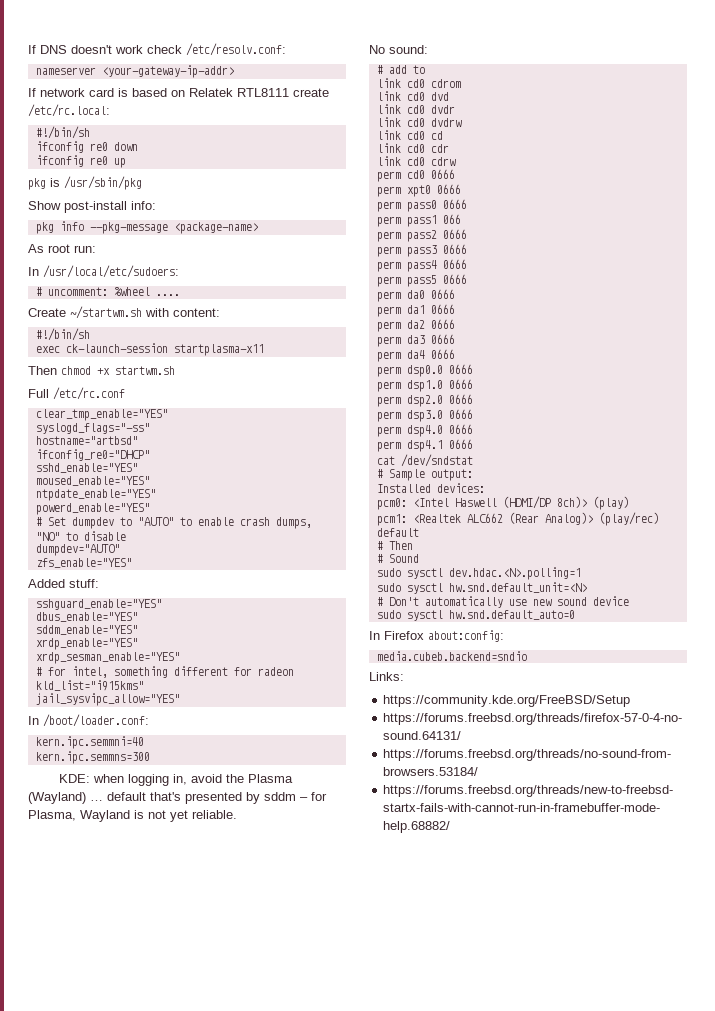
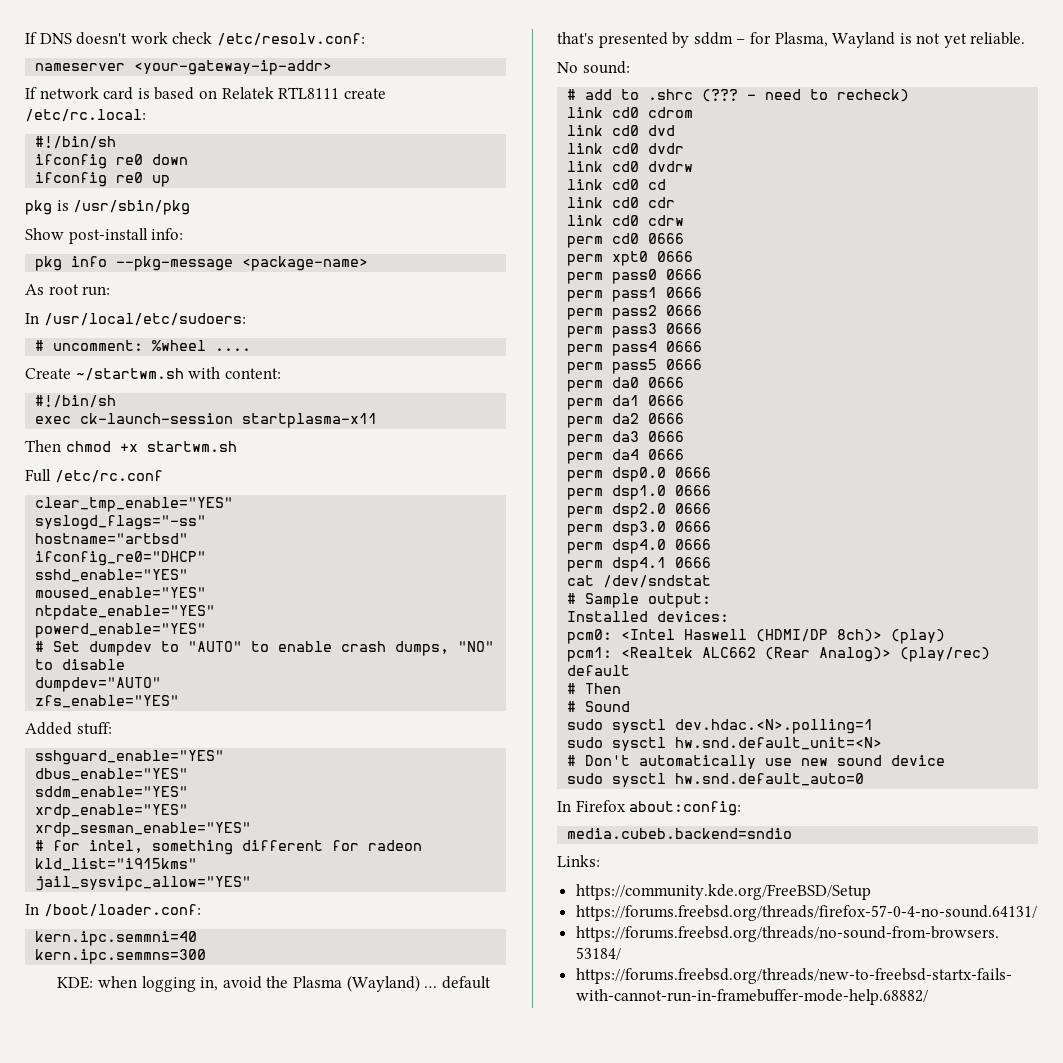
(425, 69) none -> [648,89,910,102] .shrc (??? - need to recheck)
[442,214,461,224] 066 -> [666,287,703,298] 0666

